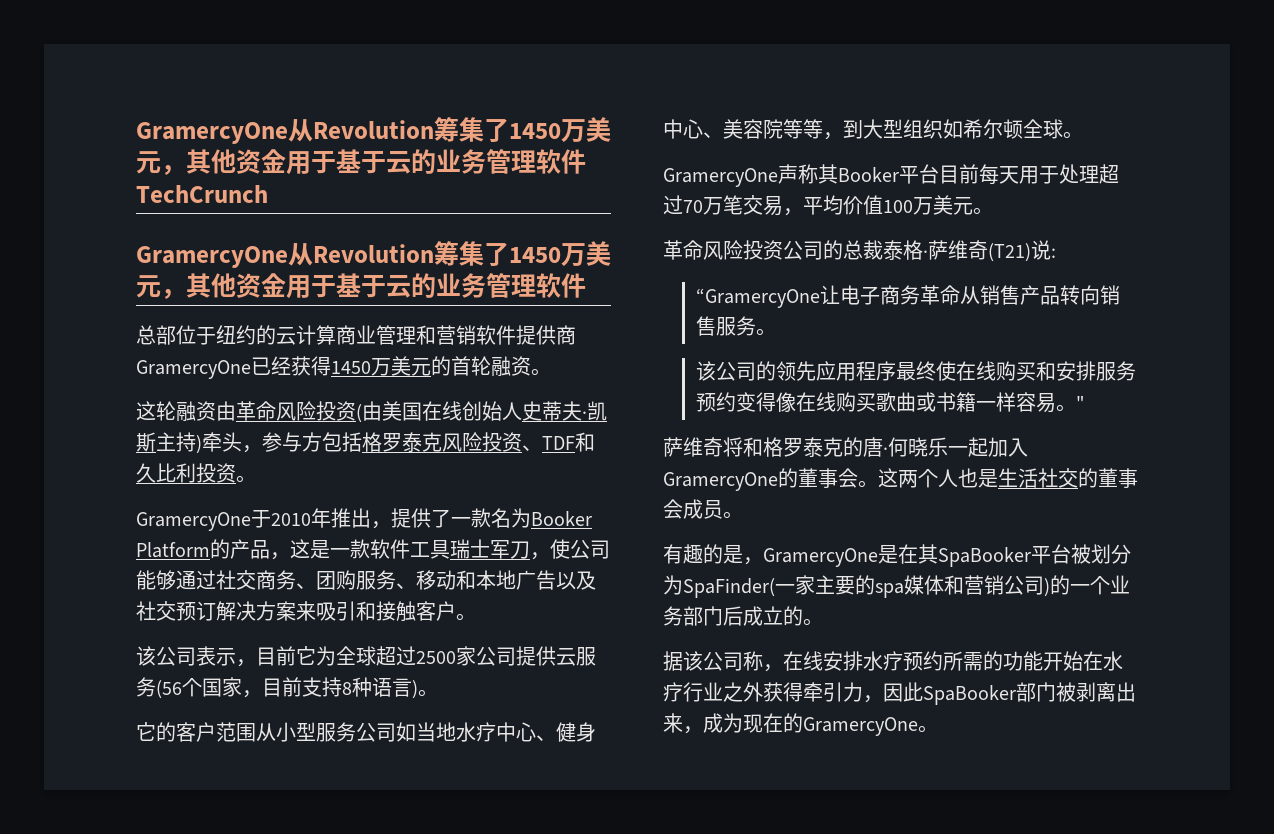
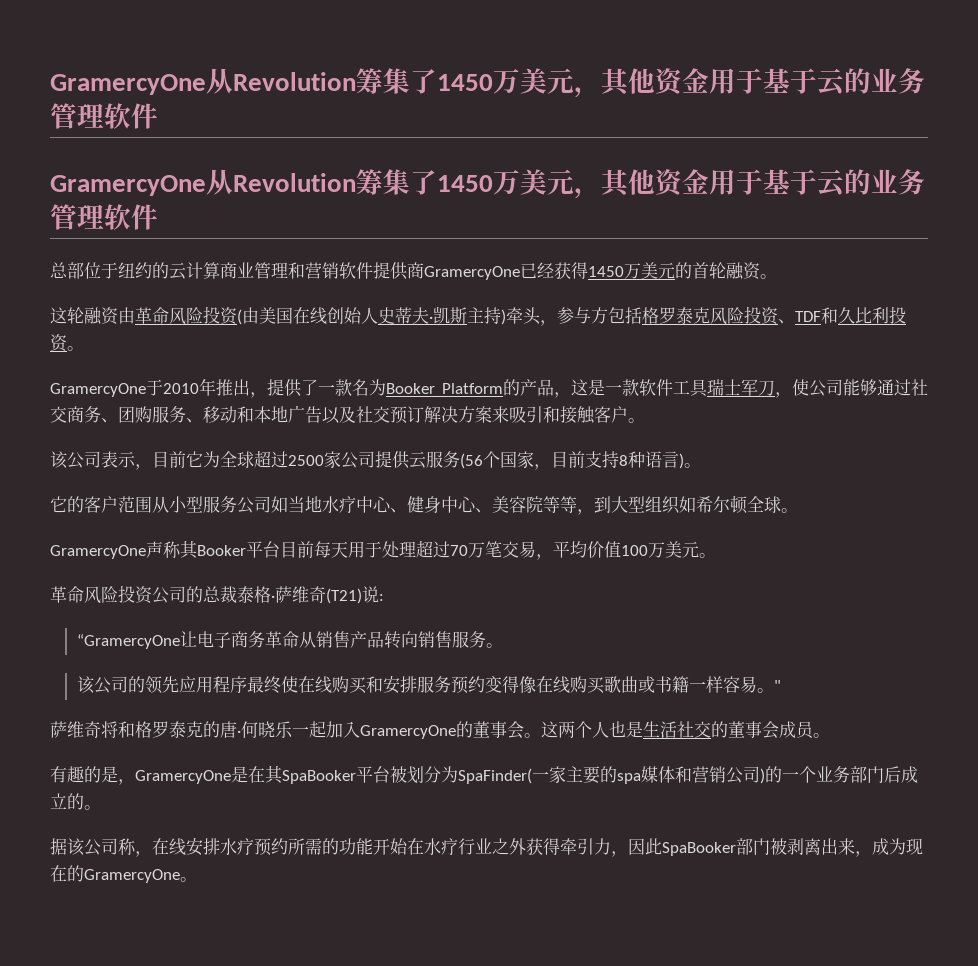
[136,185,268,203] TechCrunch -> (158, 116) none

